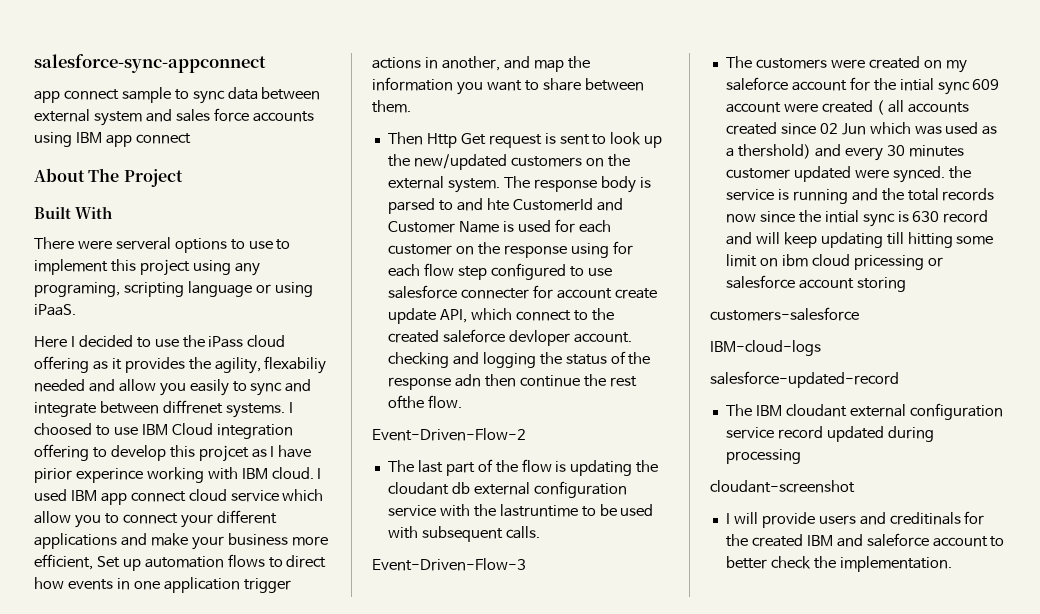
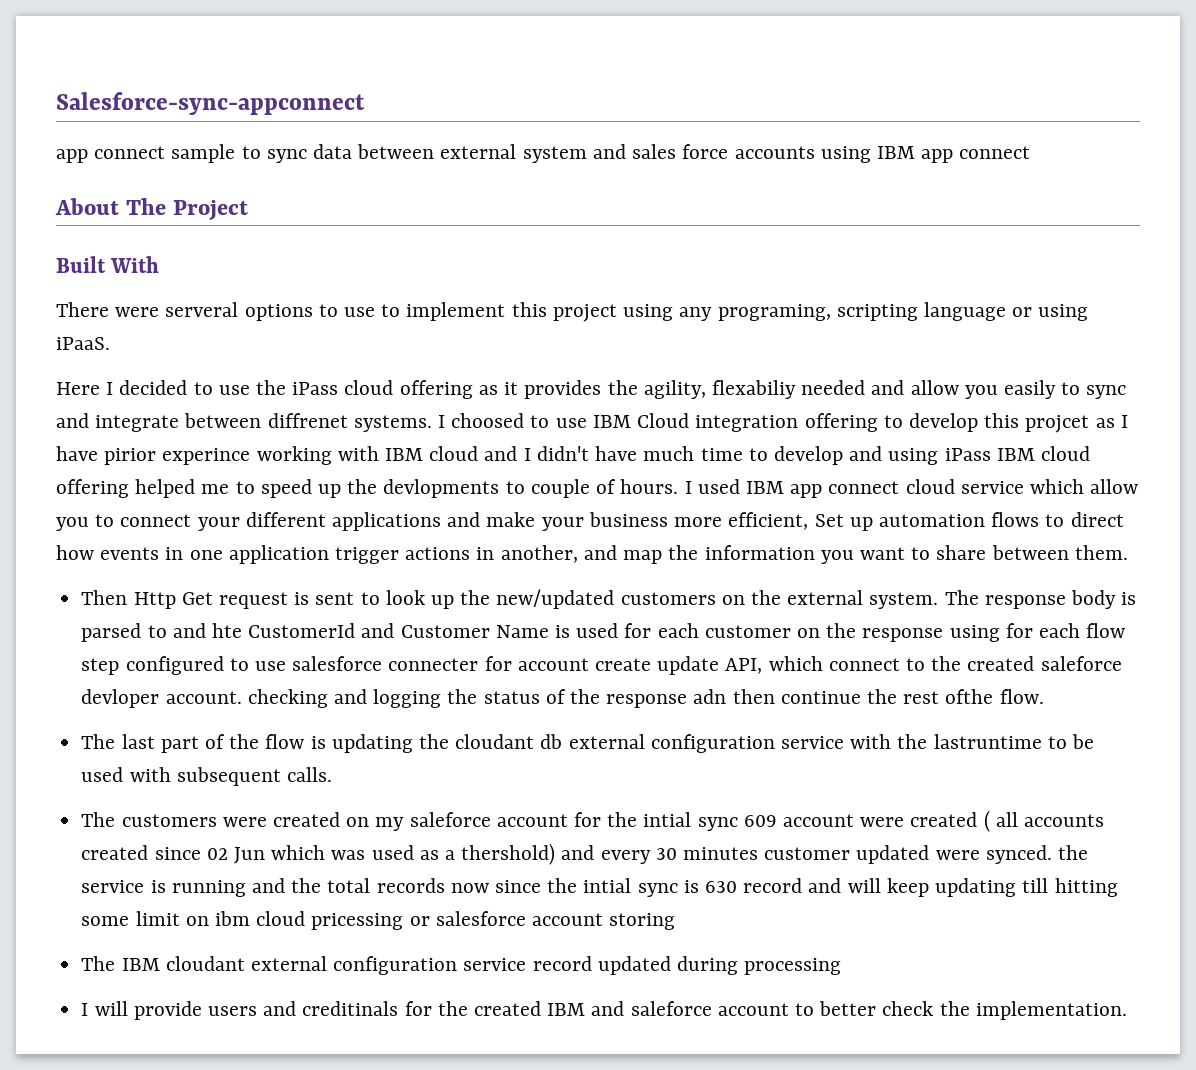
[34,54,266,73] salesforce-sync-appconnect -> [56,92,365,115] Salesforce-sync-appconnect
[271,467,314,479] cloud. -> [429,446,1090,465] [56,479,679,498] cloud and I didn't have much time to develop and using iPass IBM cloud offering helped me to speed up the devlopments to couple of hours.
[372,428,526,441] // Event-Driven-Flow-2 -> (1044, 696) none
[372,558,526,571] // Event-Driven-Flow-3 -> (332, 774) none
[710,307,859,321] [710,340,821,356] [710,371,899,388] // customers-salesforce // IBM-cloud-logs // salesforce-updated-record -> (676, 921) none
[710,480,855,493] // cloudant-screenshot -> (842, 966) none

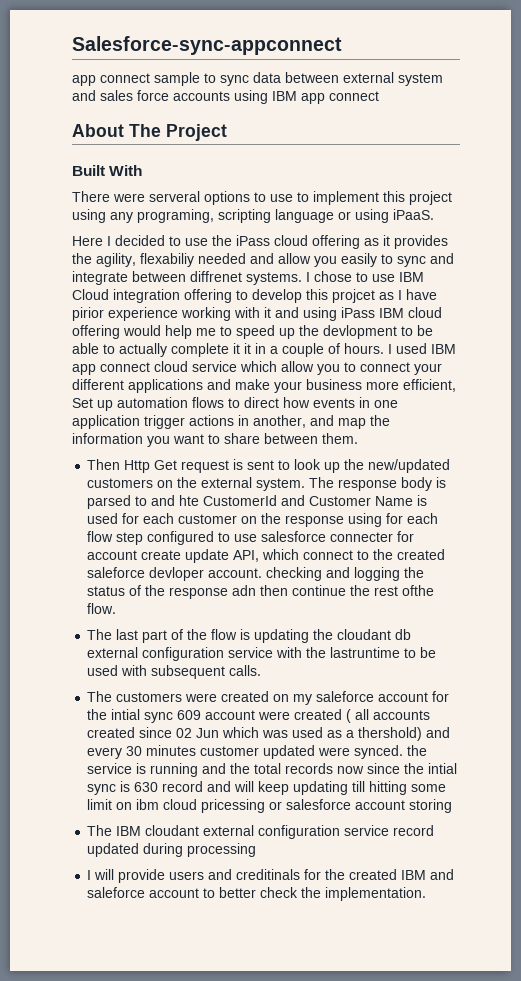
[451,413,525,428] choosed -> [314,271,352,282] chose
[162,448,251,465] experince -> [108,307,178,321] experience
[385,446,843,465] IBM cloud and I didn't have much time to develop -> [264,307,271,318] it
[135,479,196,498] helped -> [123,325,192,339] would help
[383,479,525,498] devlopments to -> [323,325,433,339] [72,343,278,357] devlopment to be able to actually complete it it in a

